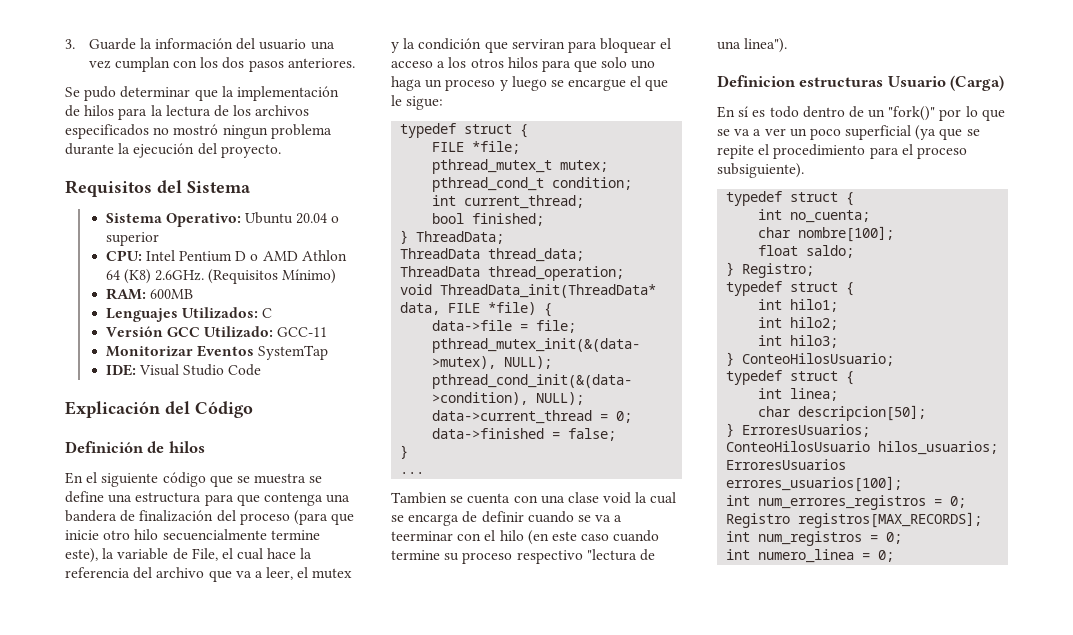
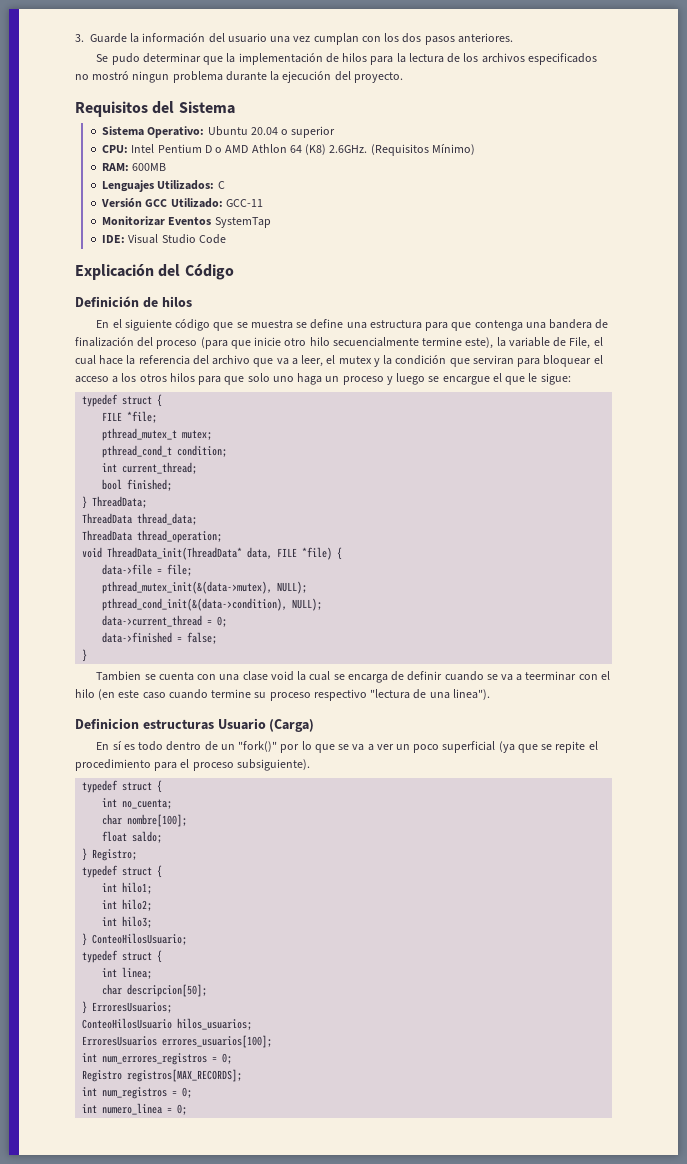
[400,472,425,474] // ... -> (88, 655) none

